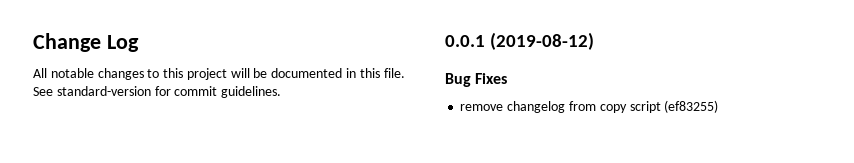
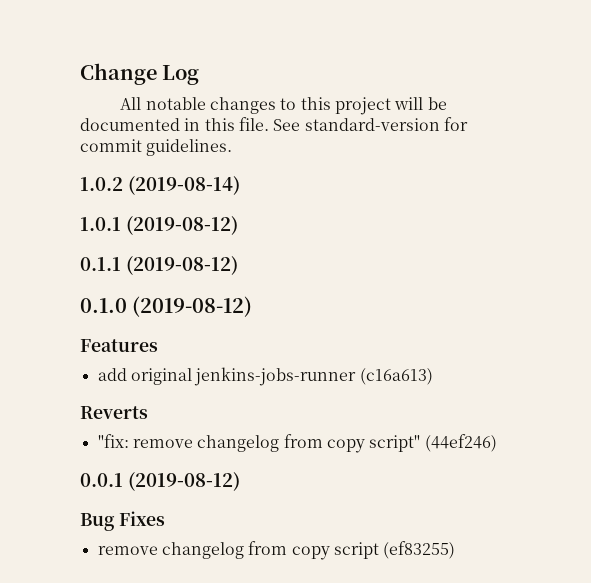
(282, 92) none -> [80,176,240,195] [80,216,238,235] [80,256,238,275] [80,296,253,317] [80,339,158,352] [97,367,433,386] [80,406,148,419] [97,434,497,453] // 1.0.2 (2019-08-14) // 1.0.1 (2019-08-12) // 0.1.1 (2019-08-12) // 0.1.0 (2019-08-12) // Features // add original jenkins-jobs-runner (c16a613) // Reverts // "fix: remove changelog from copy script" (44ef246)

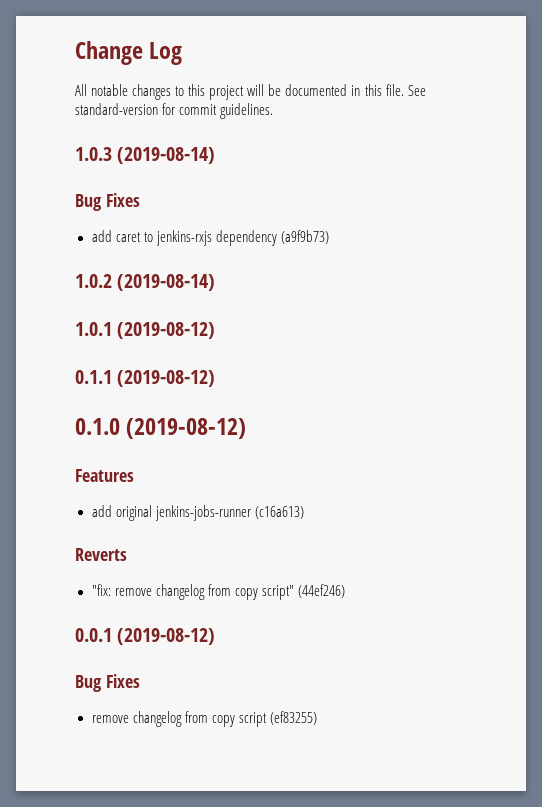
(233, 147) none -> [75,147,216,164] [75,193,140,211] [91,230,329,246] // 1.0.3 (2019-08-14) // Bug Fixes // add caret to jenkins-rxjs dependency (a9f9b73)

